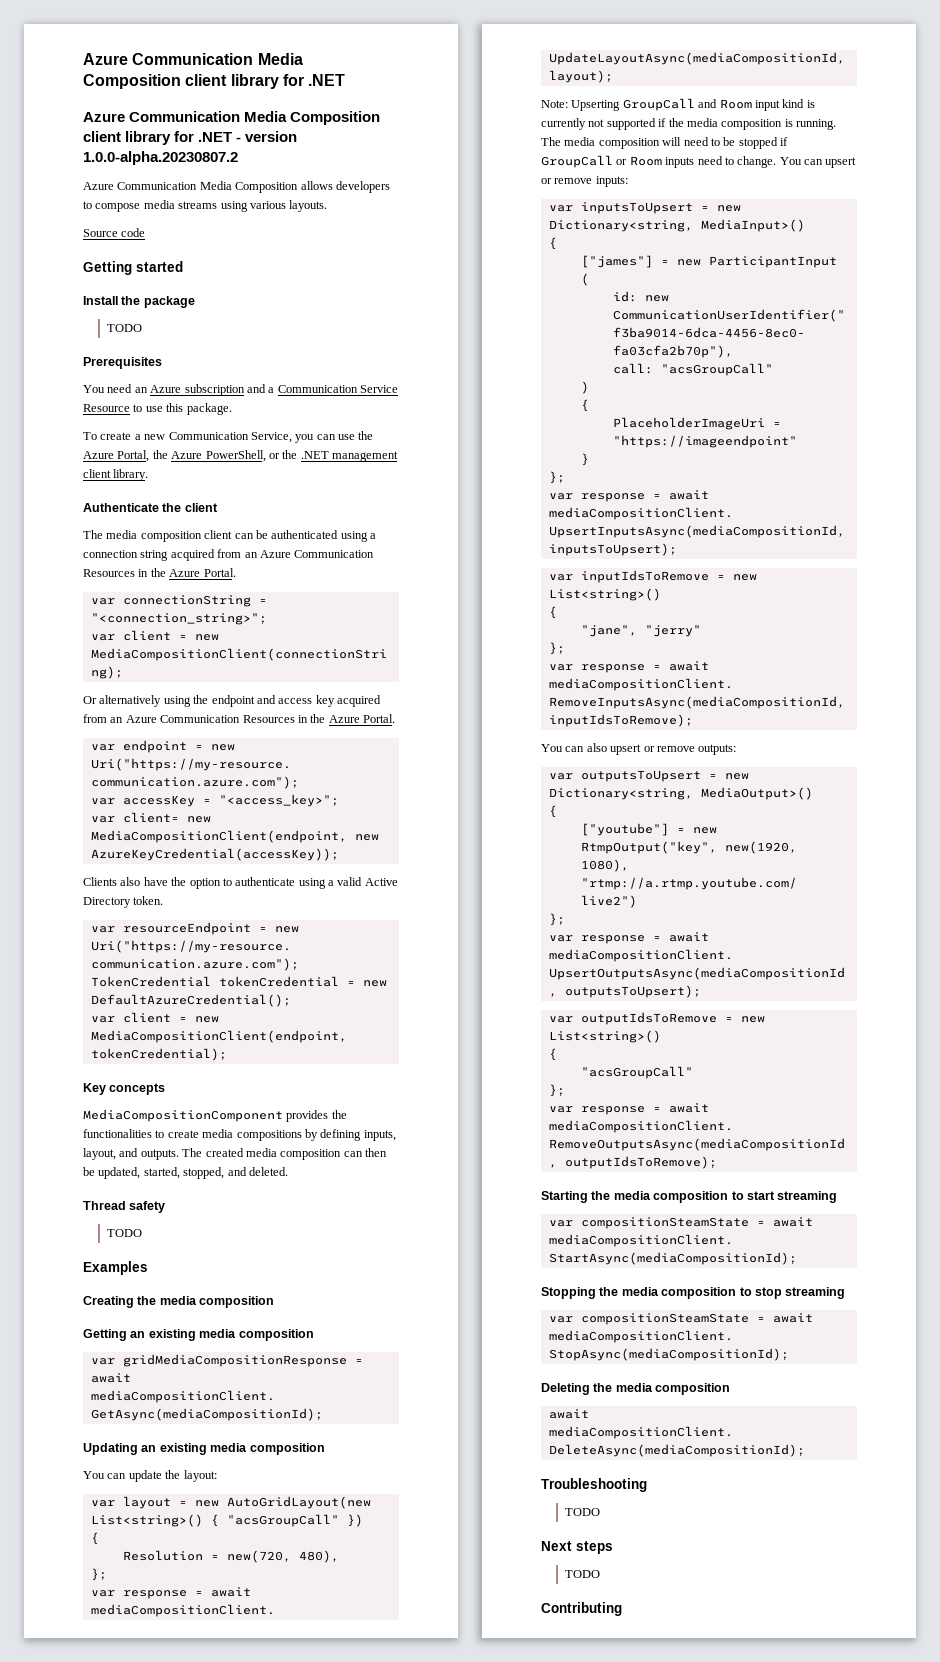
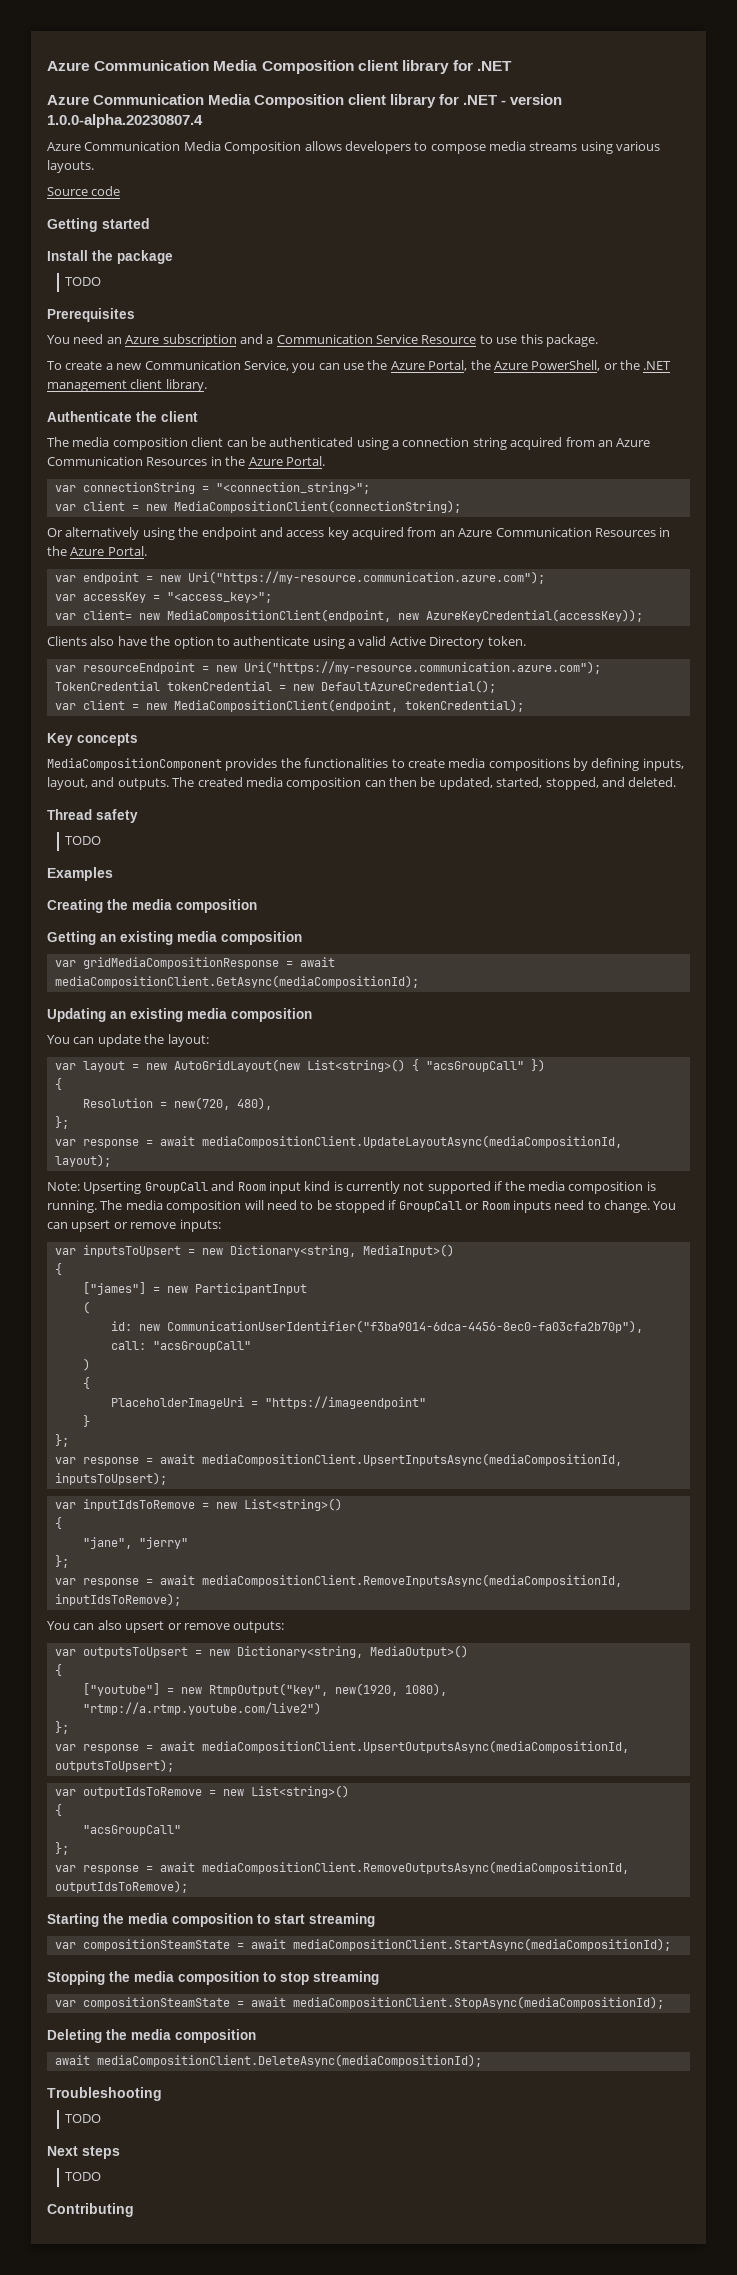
[83,151,238,165] 1.0.0-alpha.20230807.2 -> [47,114,203,128] 1.0.0-alpha.20230807.4

